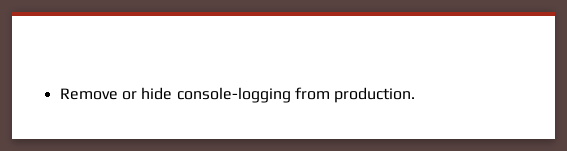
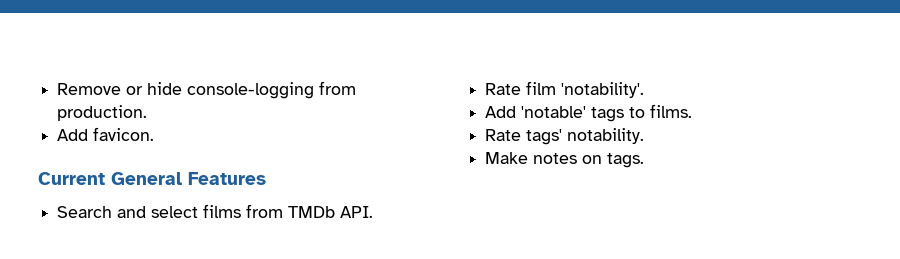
(416, 95) none -> [57,127,155,141] [38,172,266,185] [57,204,374,218] [485,81,645,98] [485,104,693,122] [485,128,645,145] [485,152,645,168] // Add favicon. // Current General Features // Search and select films from TMDb API. // Rate film 'notability'. // Add 'notable' tags to films. // Rate tags' notability. // Make notes on tags.

